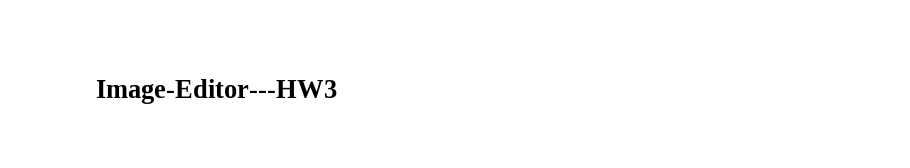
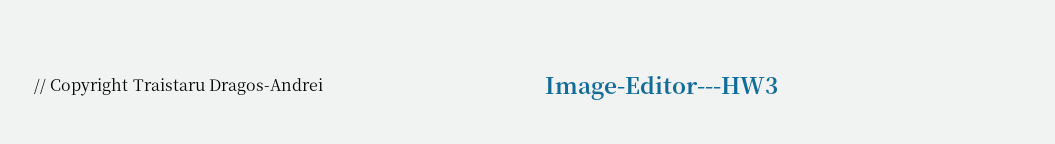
(96, 91) none -> [34,78,323,96] // Copyright Traistaru Dragos-Andrei //

